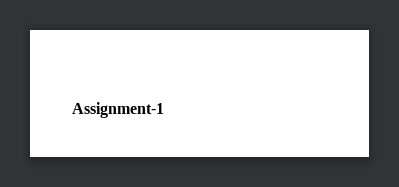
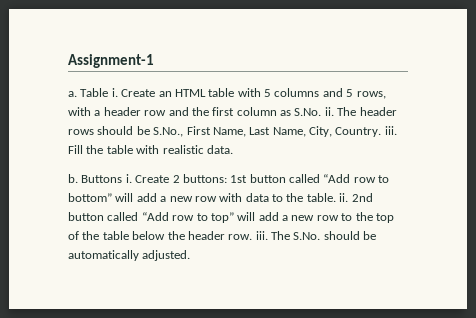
(164, 110) none -> [68,88,386,99] [68,107,397,116] [68,126,397,137] [68,145,233,154] [68,174,390,183] [68,193,373,202] [68,212,394,223] [68,231,377,240] [68,250,191,261] // a. Table i. Create an HTML table with 5 columns and 5 rows, with a header row and the first column as S.No. ii. The header rows should be S.No., First Name, Last Name, City, Country. iii. Fill the table with realistic data. // b. Buttons i. Create 2 buttons: 1st button called “Add row to bottom” will add a new row with data to the table. ii. 2nd button called “Add row to top” will add a new row to the top of the table below the header row. iii. The S.No. should be automatically adjusted.

